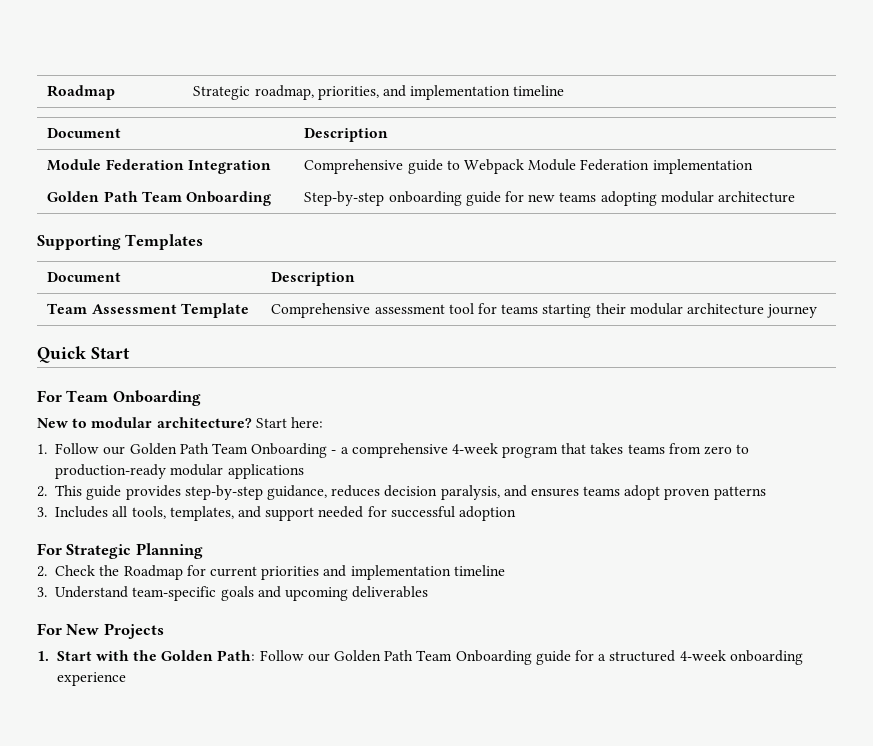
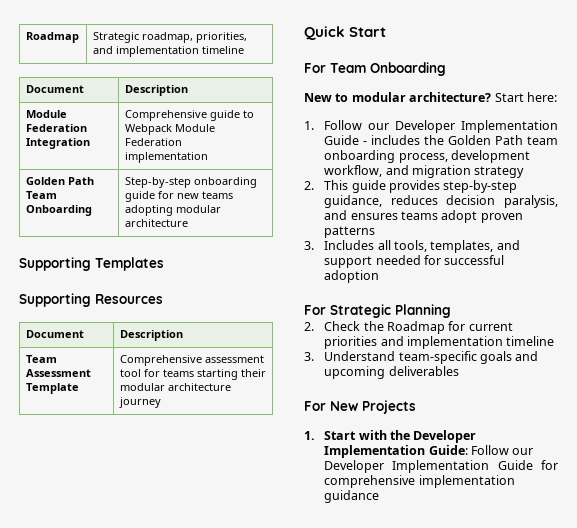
(204, 242) none -> [19,293,163,307] // Supporting Resources
[129,443,750,458] [55,464,304,479] Golden Path Team Onboarding - a comprehensive 4-week program that takes teams from zero to production-ready modular applications -> [395,120,558,133] [324,135,558,145] [324,150,530,163] [324,165,525,178] Developer Implementation Guide - includes the Golden Path team onboarding process, development workflow, and migration strategy
[161,650,803,665] [56,672,126,686] Golden Path: Follow our Golden Path Team Onboarding guide for a structured 4-week onboarding experience -> [413,430,477,443] [324,445,534,458] [324,460,558,473] [324,475,515,488] [324,490,380,503] Developer Implementation Guide: Follow our Developer Implementation Guide for comprehensive implementation guidance

